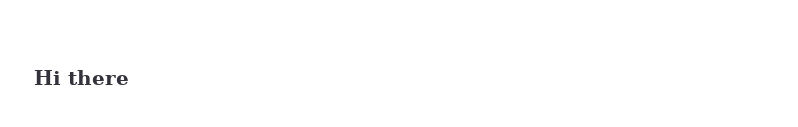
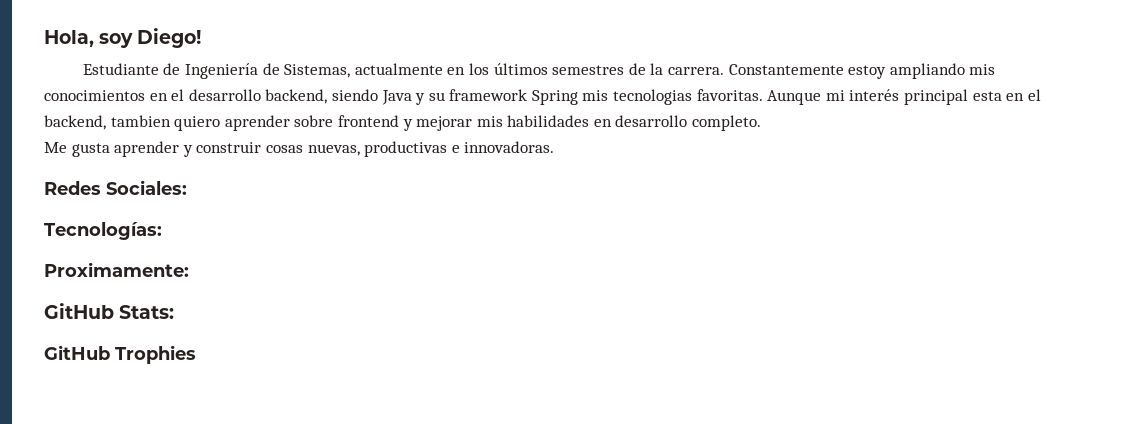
[34,70,129,85] Hi there -> [44,28,202,48] [82,63,996,79] [44,89,1041,105] [44,115,762,131] [44,141,555,157] [44,180,187,195] [44,222,162,240] [44,262,189,277] [44,303,175,319] [44,345,196,364] Hola, soy Diego! // Estudiante de Ingeniería de Sistemas, actualmente en los últimos semestres de la carrera. Constantemente estoy ampliando mis conocimientos en el desarrollo backend, siendo Java y su framework Spring mis tecnologias favoritas. Aunque mi interés principal esta en el backend, tambien quiero aprender sobre frontend y mejorar mis habilidades en desarrollo completo. // Me gusta aprender y construir cosas nuevas, productivas e innovadoras. // Redes Sociales: // Tecnologías: // Proximamente: // GitHub Stats: // GitHub Trophies

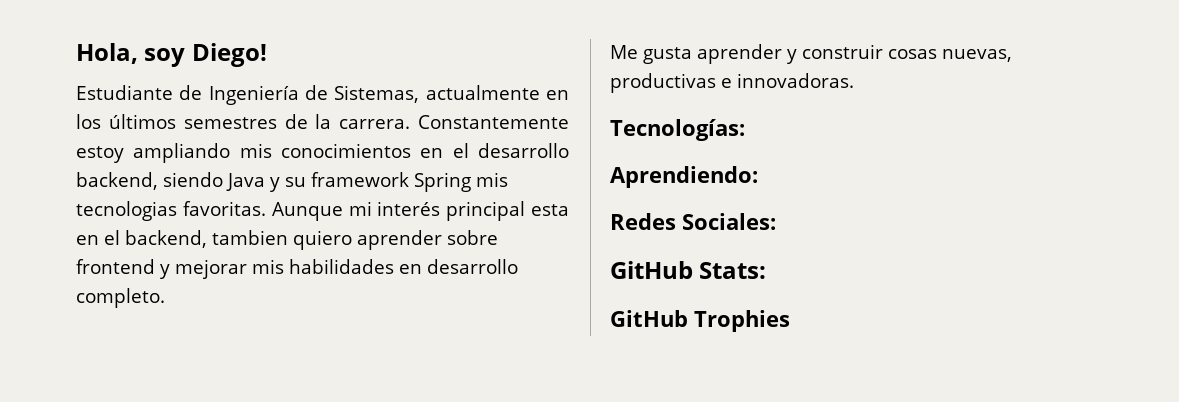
(555, 147) none -> [610,119,745,141] [610,166,758,188] // Tecnologías: // Aprendiendo:
[44,222,162,240] [44,262,189,277] // Tecnologías: // Proximamente: -> (776, 221) none

